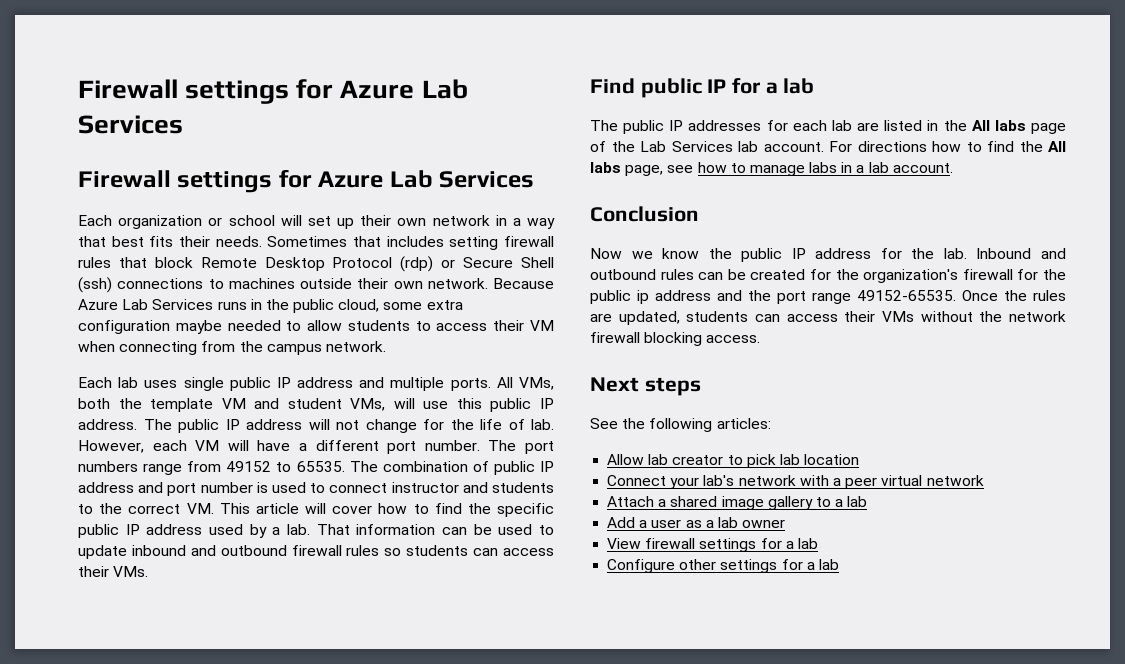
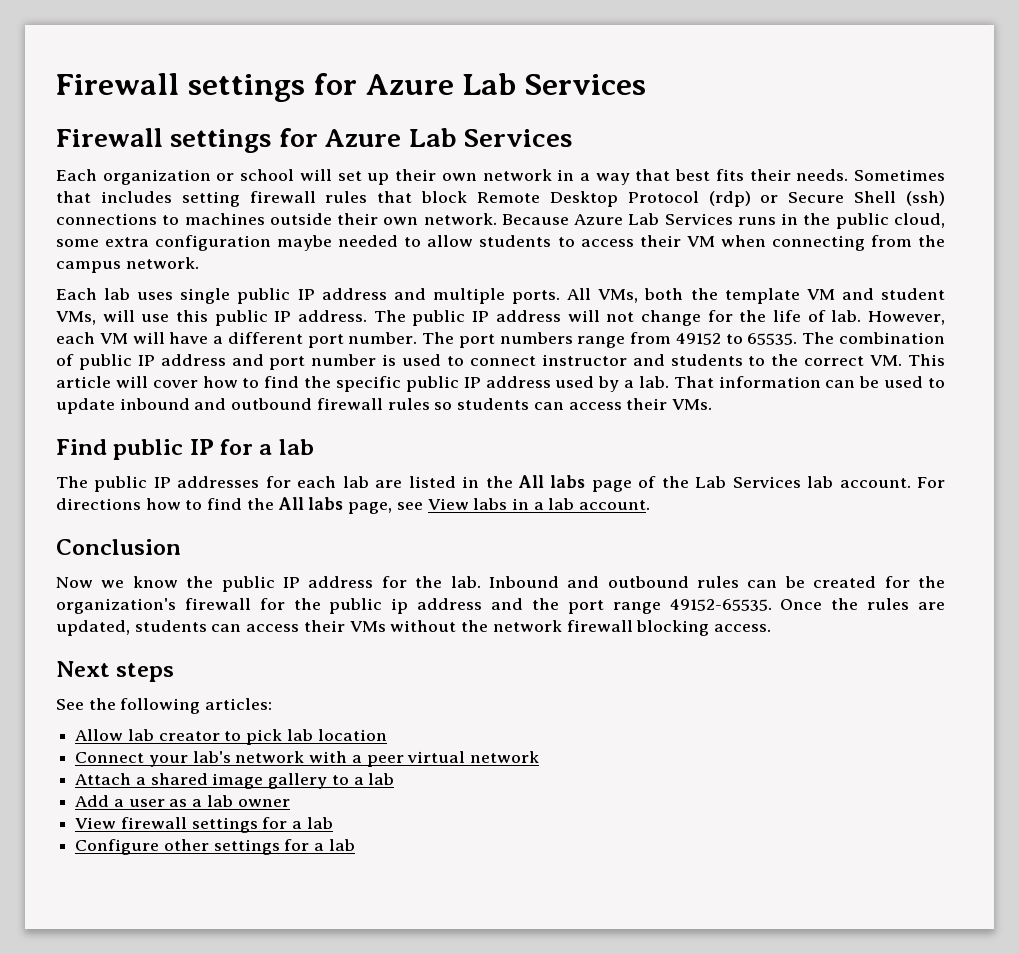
[697,162,805,176] how to manage -> [427,498,469,510] View

